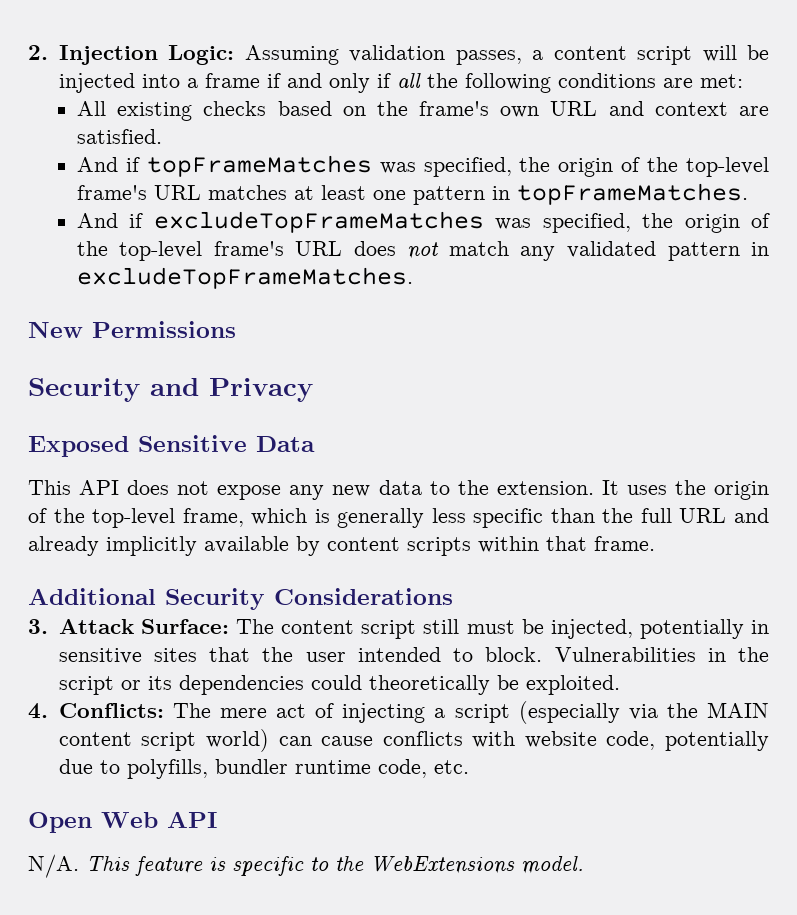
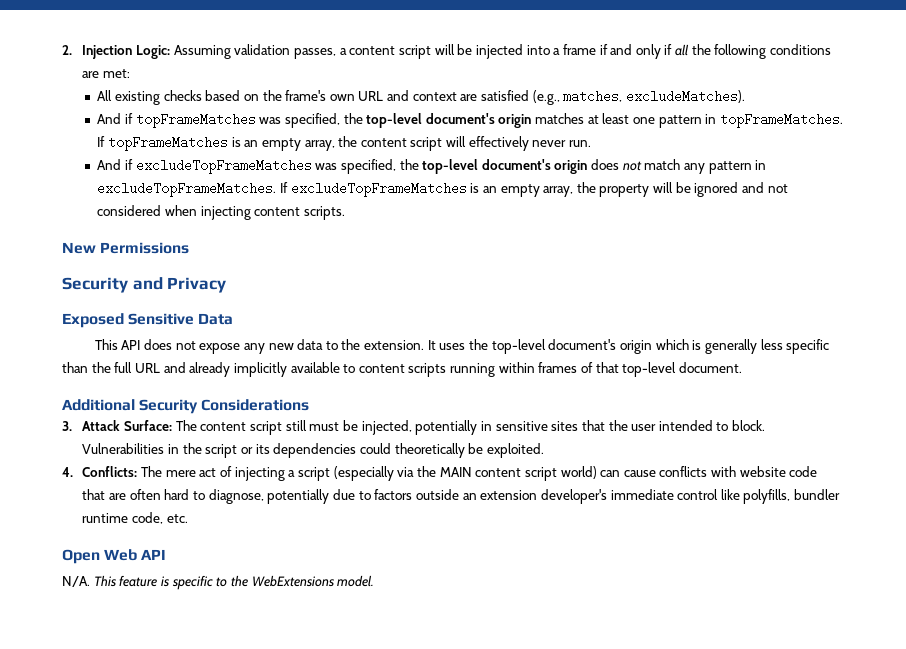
[76,129,162,144] satisfied. -> [481,90,745,105] satisfied (e.g., matches, excludeMatches).
[558,157,770,177] [76,185,201,200] origin of the top-level frame's URL -> [366,113,532,128] top-level document's origin
(748, 194) none -> [97,136,592,151] If topFrameMatches is an empty array, the content script will effectively never run.
[684,213,771,233] [76,241,343,261] origin of the top-level frame's URL -> [422,159,588,174] top-level document's origin
[566,241,656,258] validated -> (706, 168) none
(413, 278) none -> [279,182,788,197] [97,205,345,220] If excludeTopFrameMatches is an empty array, the property will be ignored and not considered when injecting content scripts.
[713,481,769,500] [28,508,244,528] origin of the top-level frame, -> [491,339,652,354] top-level document's origin
[296,536,320,556] by -> [343,364,356,373] to
[478,536,655,553] within that frame. -> [450,362,742,377] running within frames of that top-level document.
[606,731,769,751] [58,759,120,774] code, potentially due to -> [789,466,818,477] [82,489,740,504] code that are often hard to diagnose, potentially due to factors outside an extension developer's immediate control like

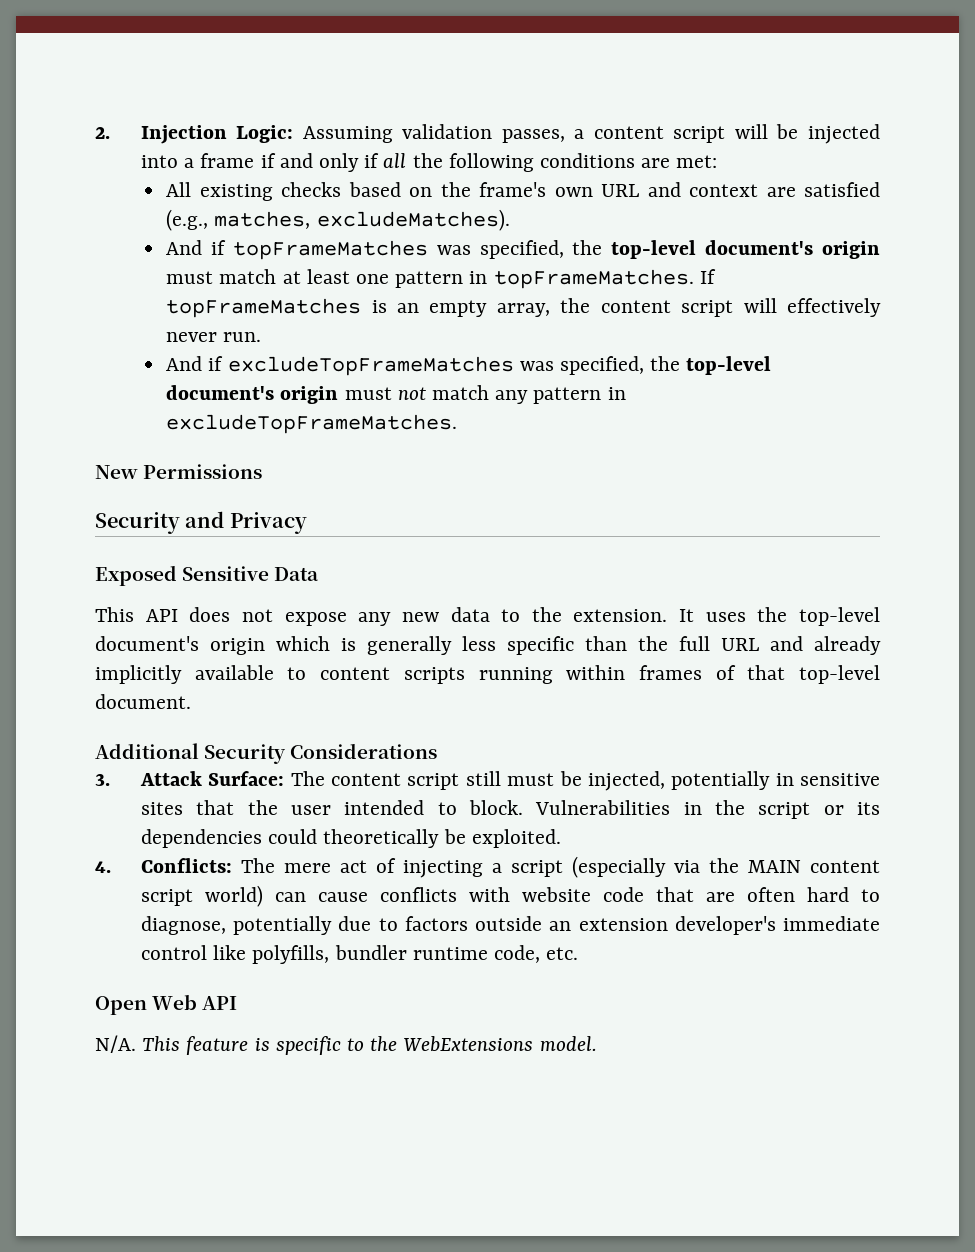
[535,113,585,124] matches -> [166,269,277,284] must match
[591,159,620,170] does -> [344,387,392,400] must
[279,182,788,197] [97,205,345,220] If excludeTopFrameMatches is an empty array, the property will be ignored and not considered when injecting content scripts. -> (458, 424) none

